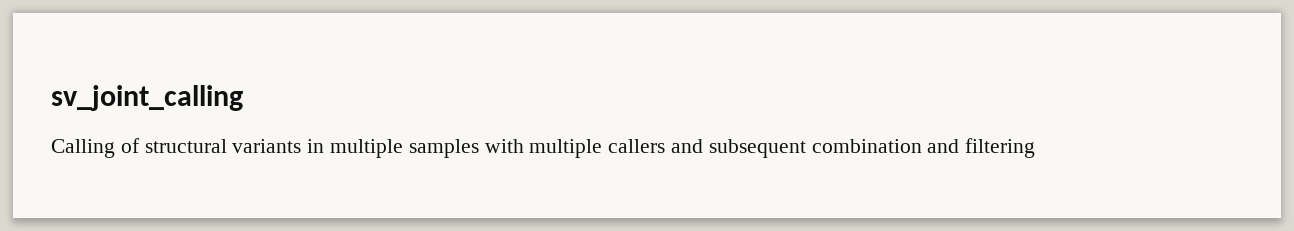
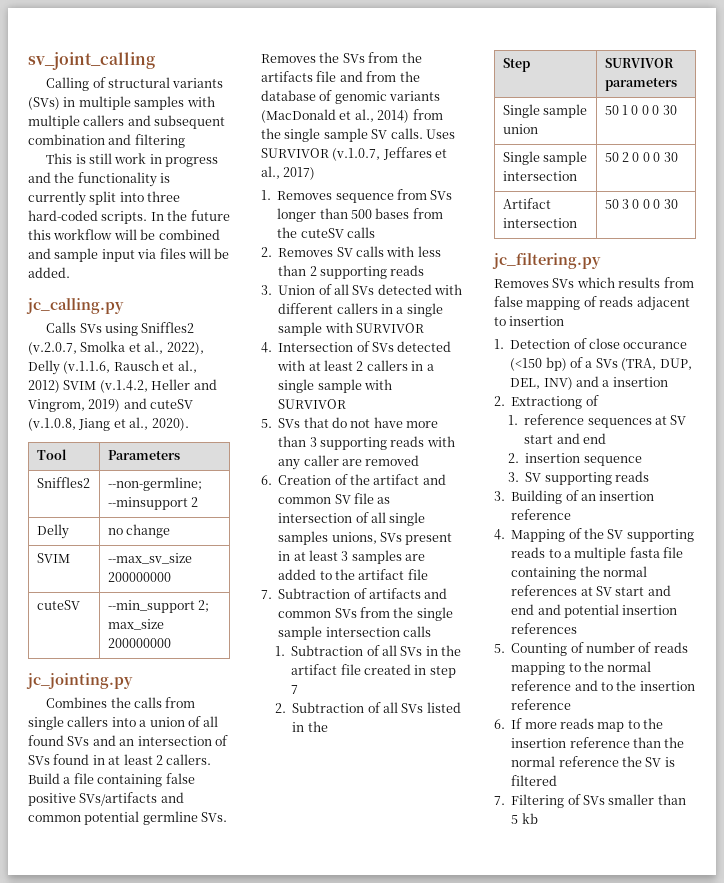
(302, 146) none -> [28,97,60,110] (SVs)
(1036, 148) none -> [46,153,219,167] [28,172,171,187] [28,191,181,206] [28,210,230,224] [28,229,220,240] [28,248,230,262] [28,267,70,278] [26,298,124,314] [46,322,195,336] [28,341,204,355] [28,360,197,375] [28,379,217,393] [28,398,194,412] [28,417,189,431] [36,449,67,460] [107,450,180,460] [36,477,90,488] [107,477,202,491] [107,497,199,510] [36,524,69,539] [107,524,171,538] [36,553,70,563] [107,553,192,564] [107,572,171,582] [36,600,80,610] [107,600,210,613] [107,619,164,630] [107,638,171,648] [26,673,133,689] [46,697,196,708] [28,716,219,730] [28,735,228,746] [28,754,212,765] [28,773,195,787] [28,792,184,806] [28,811,228,825] [261,52,422,63] [261,71,420,82] [261,90,441,104] [261,109,443,123] [261,128,455,142] [261,147,448,161] [261,166,316,180] [261,189,453,203] [277,208,443,222] [277,227,375,238] [261,246,441,257] [278,265,425,279] [261,284,463,295] [278,303,443,317] [278,322,424,336] [261,341,452,353] [277,360,434,371] [278,379,392,393] [278,399,347,409] [261,417,439,428] [278,436,455,450] [278,455,420,470] [261,474,446,485] [278,493,391,504] [278,512,426,526] [278,531,453,545] [278,550,426,564] [278,569,428,580] [261,588,448,599] [278,607,453,621] [278,626,431,640] [275,645,462,656] [291,664,456,678] [291,685,299,694] [275,702,461,713] [292,721,328,732] [502,58,530,72] [604,58,674,68] [604,78,677,91] [502,104,588,118] [502,124,538,134] [604,105,677,115] [502,151,588,165] [502,171,577,181] [604,152,678,162] [502,198,551,209] [502,218,577,228] [604,199,678,209] [492,253,601,269] [494,277,694,288] [494,296,690,311] [494,316,565,326] [494,338,688,349] [510,357,692,371] [510,376,668,390] [494,395,599,409] [508,414,687,428] [524,433,607,444] [508,453,642,466] [508,471,650,485] [494,490,655,504] [511,509,572,520] [494,528,694,542] [511,547,684,561] [511,566,647,580] [511,585,671,596] [511,604,678,618] [511,623,578,634] [494,642,688,656] [511,661,652,675] [511,680,695,691] [511,699,572,710] [494,718,664,732] [511,737,685,748] [511,756,675,767] [511,775,558,786] [494,794,686,808] [511,813,538,824] // This is still work in progress and the functionality is currently split into three hard-coded scripts. In the future this workflow will be combined and sample input via files will be added. // jc_calling.py // Calls SVs using Sniffles2 (v.2.0.7, Smolka et al., 2022), Delly (v.1.1.6, Rausch et al., 2012) SVIM (v.1.4.2, Heller and Vingrom, 2019) and cuteSV (v.1.0.8, Jiang et al., 2020). // Tool | Parameters // Sniffles2 | --non-germline; --minsupport 2 // Delly | no change // SVIM | --max_sv_size 200000000 // cuteSV | --min_support 2; max_size 200000000 // jc_jointing.py // Combines the calls from single callers into a union of all found SVs and an intersection of SVs found in at least 2 callers. Build a file containing false positive SVs/artifacts and common potential germline SVs. Removes the SVs from the artifacts file and from the database of genomic variants (MacDonald et al., 2014) from the single sample SV calls. Uses SURVIVOR (v.1.0.7, Jeffares et al., 2017) // 1. Removes sequence from SVs longer than 500 bases from the cuteSV calls // 2. Removes SV calls with less than 2 supporting reads // 3. Union of all SVs detected with different callers in a single sample with SURVIVOR // 4. Intersection of SVs detected with at least 2 callers in a single sample with SURVIVOR // 5. SVs that do not have more than 3 supporting reads with any caller are removed // 6. Creation of the artifact and common SV file as intersection of all single samples unions, SVs present in at least 3 samples are added to the artifact file // 7. Subtraction of artifacts and common SVs from the single sample intersection calls // 1. Subtraction of all SVs in the artifact file created in step 7 // 2. Subtraction of all SVs listed in the // Step | SURVIVOR parameters // Single sample union | 50 1 0 0 0 30 // Single sample intersection | 50 2 0 0 0 30 // Artifact intersection | 50 3 0 0 0 30 // jc_filtering.py // Removes SVs which results from false mapping of reads adjacent to insertion // 1. Detection of close occurance (<150 bp) of a SVs (TRA, DUP, DEL, INV) and a insertion // 2. Extractiong of // 1. reference sequences at SV start and end // 2. insertion sequence // 3. SV supporting reads // 3. Building of an insertion reference // 4. Mapping of the SV supporting reads to a multiple fasta file containing the normal references at SV start and end and potential insertion references // 5. Counting of number of reads mapping to the normal reference and to the insertion reference // 6. If more reads map to the insertion reference than the normal reference the SV is filtered // 7. Filtering of SVs smaller than 5 kb

